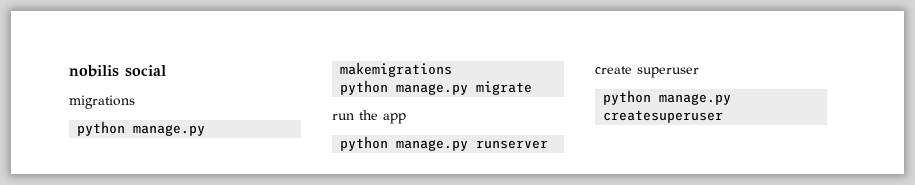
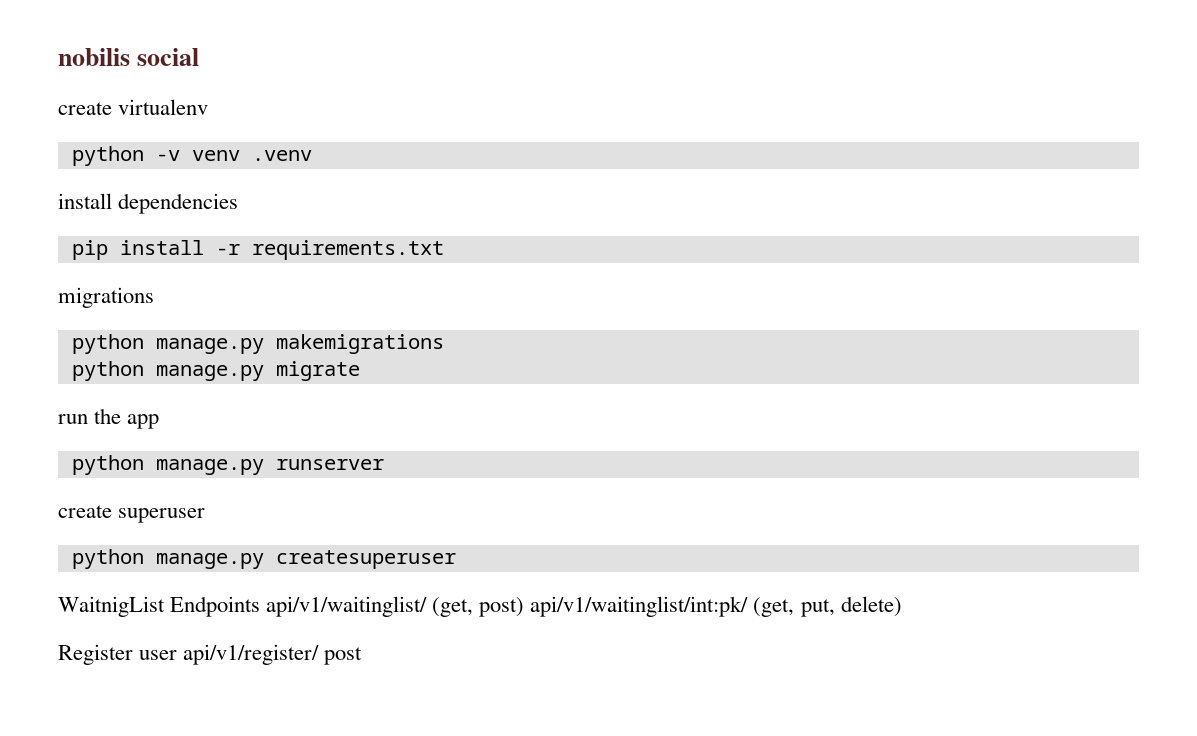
(166, 71) none -> [58,99,209,115] [71,146,312,166] [58,193,239,214] [71,240,444,260] // create virtualenv // python -v venv .venv // install dependencies // pip install -r requirements.txt
(724, 116) none -> [58,596,902,617] [58,644,363,665] // WaitnigList Endpoints api/v1/waitinglist/ (get, post) api/v1/waitinglist/int:pk/ (get, put, delete) // Register user api/v1/register/ post

